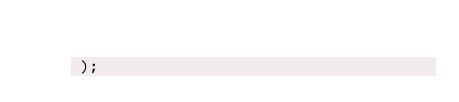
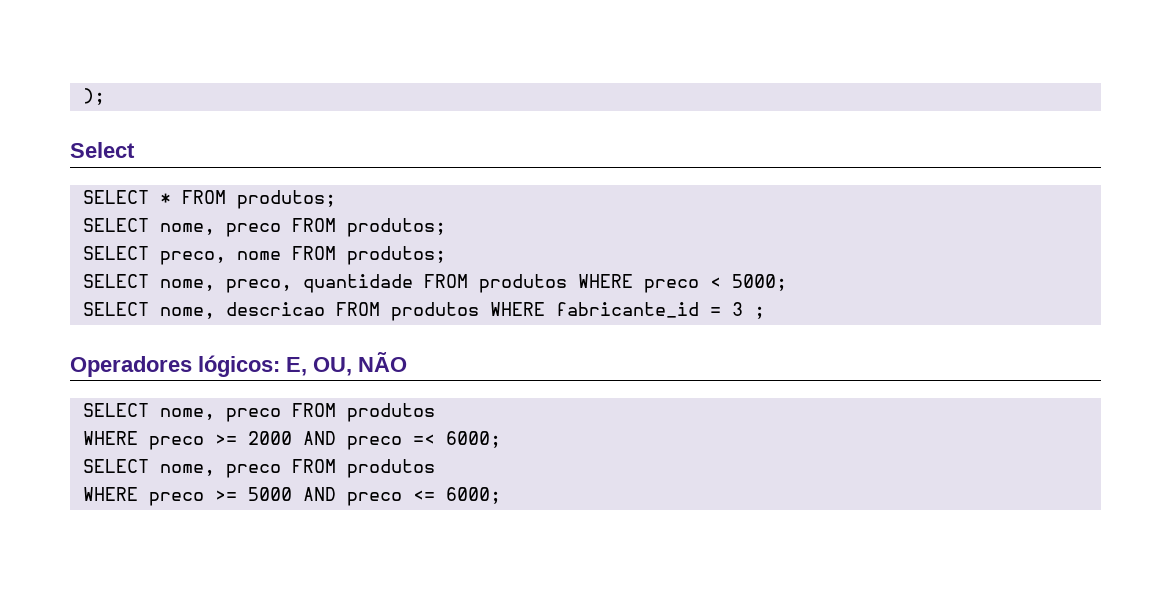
(99, 67) none -> [70,142,135,158] [82,190,336,209] [82,218,446,237] [82,246,446,265] [82,274,787,293] [82,302,765,321] [70,352,407,377] [82,403,435,422] [82,431,501,450] [82,459,435,478] [82,487,501,506] // Select // SELECT * FROM produtos; // SELECT nome, preco FROM produtos; // SELECT preco, nome FROM produtos; // SELECT nome, preco, quantidade FROM produtos WHERE preco < 5000; // SELECT nome, descricao FROM produtos WHERE fabricante_id = 3 ; // Operadores lógicos: E, OU, NÃO // SELECT nome, preco FROM produtos // WHERE preco >= 2000 AND preco =< 6000; // SELECT nome, preco FROM produtos // WHERE preco >= 5000 AND preco <= 6000;

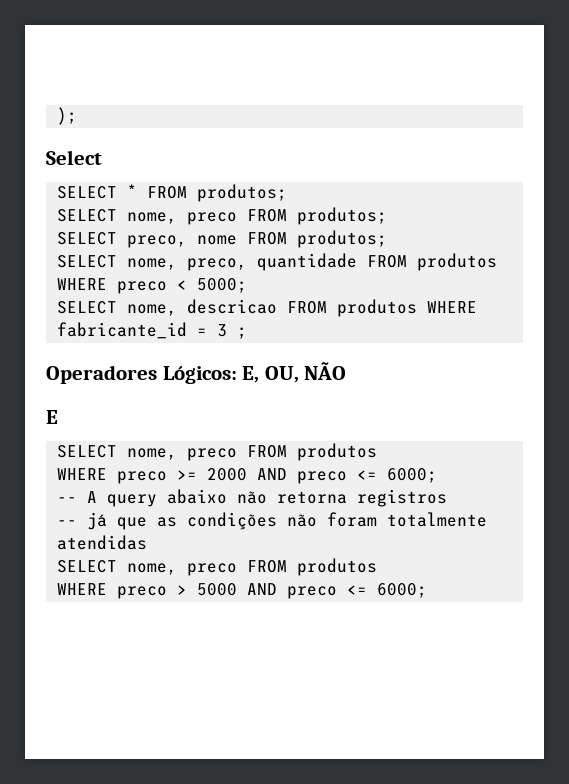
[198,355,280,377] lógicos: -> [162,366,237,384] Lógicos:
(407, 362) none -> [46,410,58,424] // E
[412,431,501,448] [82,459,435,478] [82,487,237,506] =< 6000; // SELECT nome, preco FROM produtos // WHERE preco >= -> [356,468,437,483] [56,489,447,507] [56,512,487,530] [56,535,147,550] [56,558,377,576] [56,583,187,599] <= 6000; // -- A query abaixo não retorna registros // -- já que as condições não foram totalmente atendidas // SELECT nome, preco FROM produtos // WHERE preco >

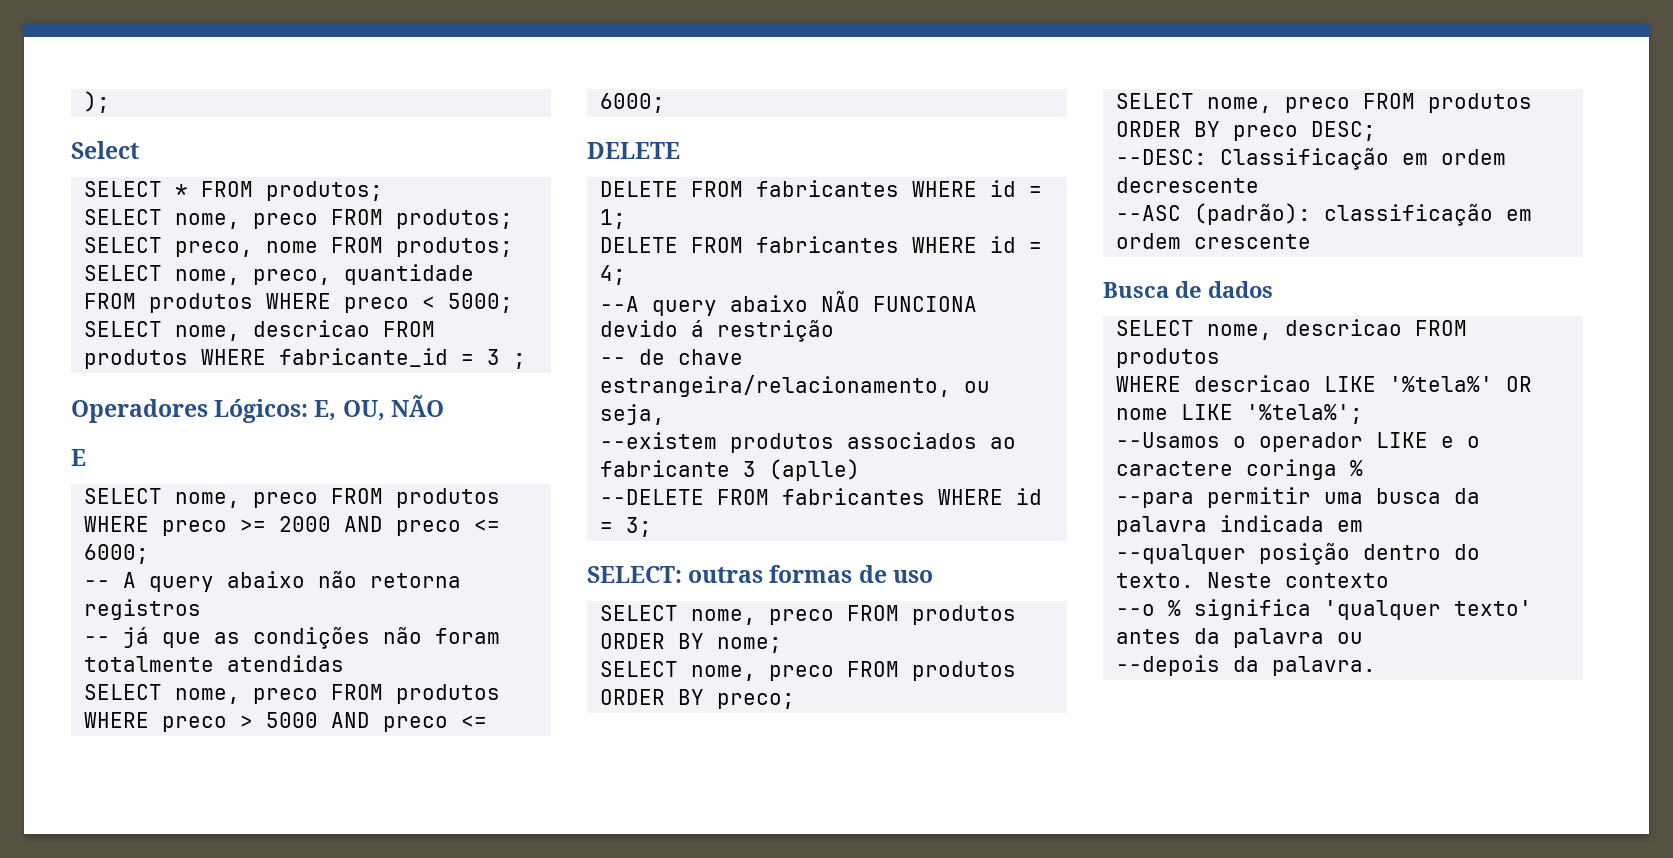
(427, 590) none -> [587,142,680,159] [599,180,1042,197] [599,209,626,229] [599,236,1042,253] [599,265,626,285] [599,290,977,316] [599,319,834,342] [599,349,743,365] [599,375,990,397] [599,404,665,425] [599,432,1016,453] [599,459,860,481] [599,488,1042,505] [599,517,652,537] [587,565,933,583] [599,605,1016,625] [599,633,782,653] [599,661,1016,681] [599,689,795,709] [1115,93,1532,113] [1115,121,1376,141] [1115,147,1506,170] [1115,177,1259,193] [1115,203,1532,226] [1115,233,1311,249] [1103,281,1273,298] [1115,319,1467,340] [1115,348,1220,368] [1115,375,1532,392] [1115,404,1363,424] [1115,432,1480,452] [1115,459,1363,480] [1115,487,1480,508] [1115,515,1363,536] [1115,542,1480,565] [1115,572,1389,588] [1115,599,1532,620] [1115,628,1363,648] [1115,655,1376,676] // DELETE // DELETE FROM fabricantes WHERE id = 1; // DELETE FROM fabricantes WHERE id = 4; // --A query abaixo NÃO FUNCIONA devido á restrição // -- de chave estrangeira/relacionamento, ou seja, // --existem produtos associados ao fabricante 3 (aplle) // --DELETE FROM fabricantes WHERE id = 3; // SELECT: outras formas de uso // SELECT nome, preco FROM produtos ORDER BY nome; // SELECT nome, preco FROM produtos ORDER BY preco; // SELECT nome, preco FROM produtos ORDER BY preco DESC; // --DESC: Classificação em ordem decrescente // --ASC (padrão): classificação em ordem crescente // Busca de dados // SELECT nome, descricao FROM produtos // WHERE descricao LIKE '%tela%' OR nome LIKE '%tela%'; // --Usamos o operador LIKE e o caractere coringa % // --para permitir uma busca da palavra indicada em // --qualquer posição dentro do texto. Neste contexto // --o % significa 'qualquer texto' antes da palavra ou // --depois da palavra.

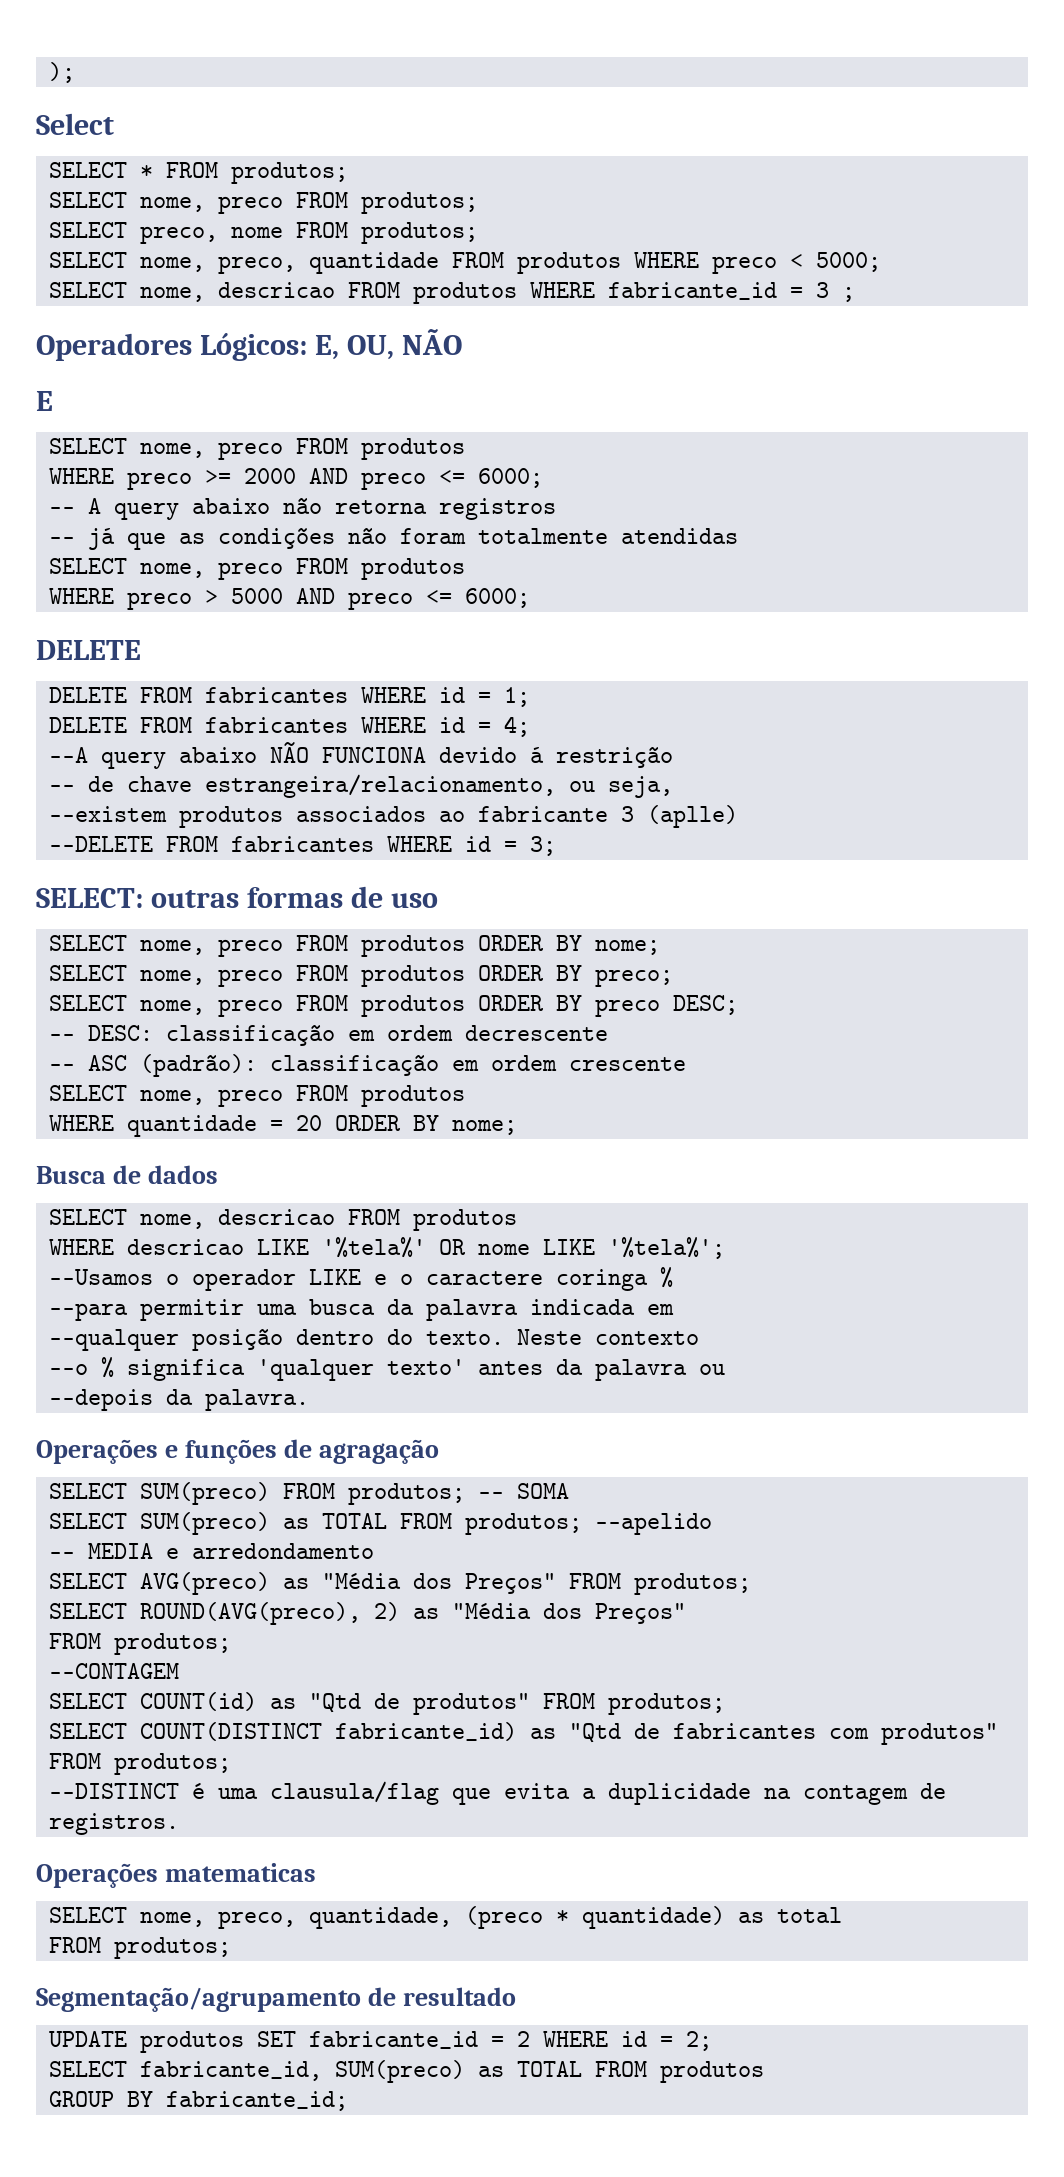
[1115,147,1389,170] --DESC: Classificação -> [48,1025,335,1046] -- DESC: classificação
[1115,205,1181,221] --ASC -> [48,1055,127,1071] -- ASC
(1311, 241) none -> [48,1085,465,1107] [48,1115,517,1137] // SELECT nome, preco FROM produtos // WHERE quantidade = 20 ORDER BY nome;
(1376, 666) none -> [36,1439,439,1464] [48,1482,569,1505] [48,1512,712,1535] [48,1543,374,1559] [48,1572,751,1595] [48,1602,686,1625] [48,1633,231,1655] [48,1663,179,1679] [48,1692,725,1715] [48,1722,998,1745] [48,1753,231,1775] [48,1781,946,1805] [48,1813,179,1835] [36,1863,316,1888] [48,1906,842,1929] [48,1937,231,1959] [36,1987,516,2012] [48,2031,712,2053] [48,2060,764,2083] [48,2091,348,2111] // Operações e funções de agragação // SELECT SUM(preco) FROM produtos; -- SOMA // SELECT SUM(preco) as TOTAL FROM produtos; --apelido // -- MEDIA e arredondamento // SELECT AVG(preco) as "Média dos Preços" FROM produtos; // SELECT ROUND(AVG(preco), 2) as "Média dos Preços" // FROM produtos; // --CONTAGEM // SELECT COUNT(id) as "Qtd de produtos" FROM produtos; // SELECT COUNT(DISTINCT fabricante_id) as "Qtd de fabricantes com produtos" FROM produtos; // --DISTINCT é uma clausula/flag que evita a duplicidade na contagem de registros. // Operações matematicas // SELECT nome, preco, quantidade, (preco * quantidade) as total // FROM produtos; // Segmentação/agrupamento de resultado // UPDATE produtos SET fabricante_id = 2 WHERE id = 2; // SELECT fabricante_id, SUM(preco) as TOTAL FROM produtos // GROUP BY fabricante_id;

